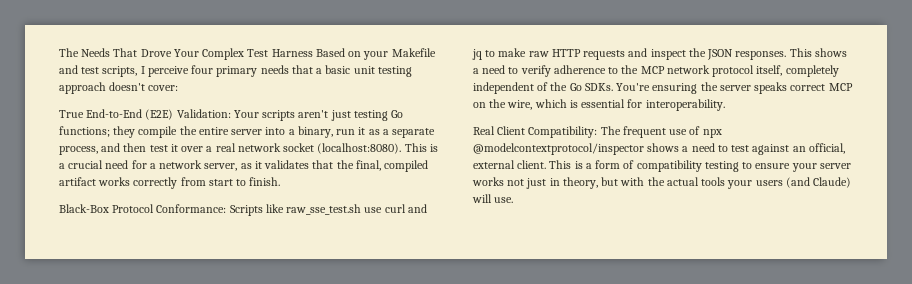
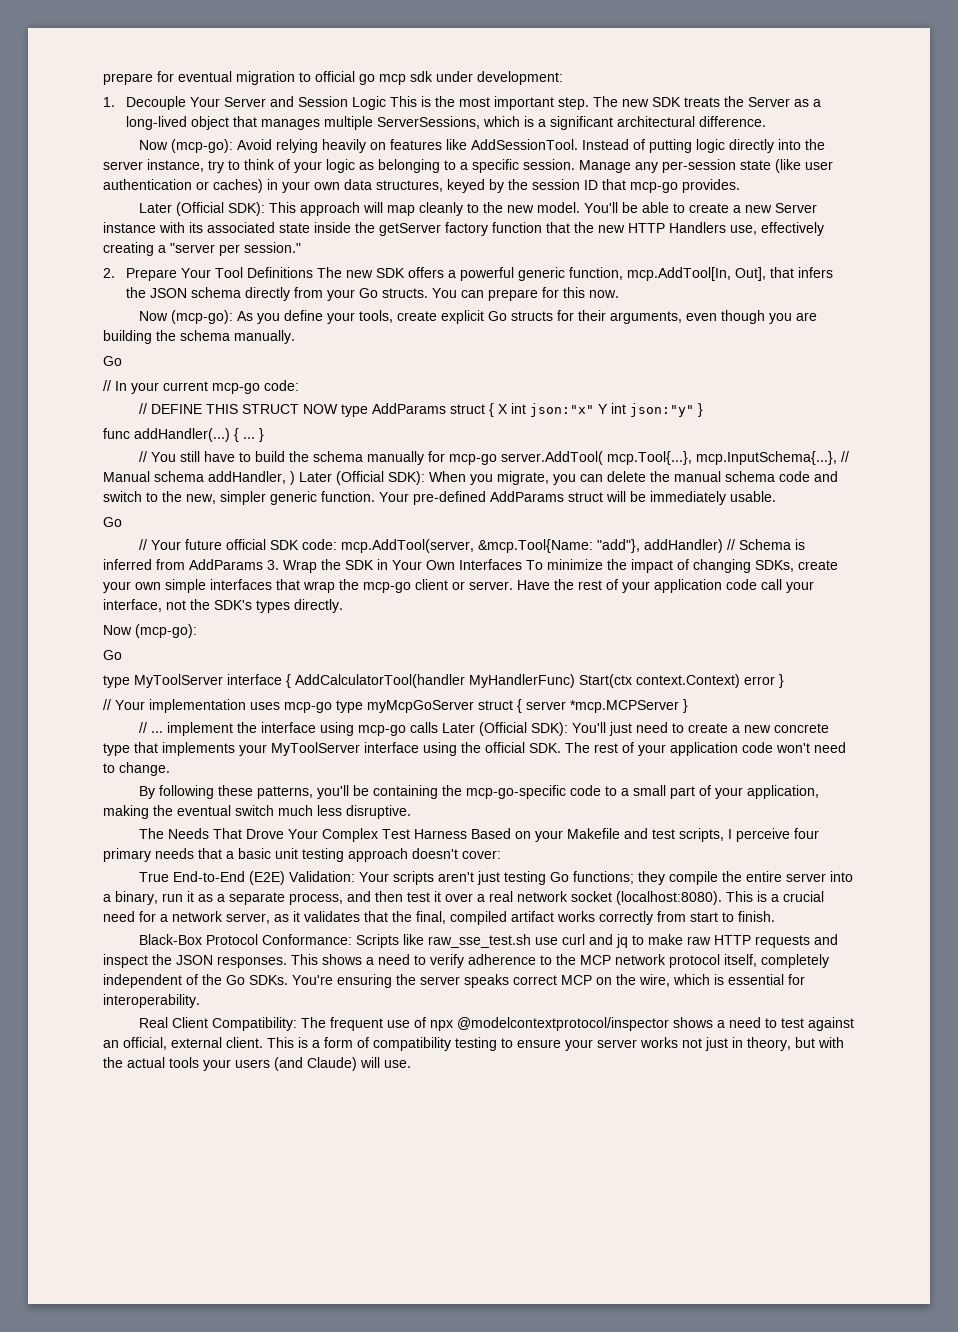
(59, 52) none -> [103,71,563,85] [103,96,821,110] [125,116,766,130] [139,139,826,153] [103,159,833,173] [103,179,740,193] [139,202,818,216] [103,222,824,236] [103,242,301,256] [103,267,833,281] [125,287,619,301] [139,310,818,324] [103,330,295,344] [103,356,122,366] [103,380,299,394] [139,403,704,417] [103,428,264,442] [139,451,850,465] [103,471,838,485] [103,491,776,505] [103,517,122,527] [139,539,806,553] [103,559,838,573] [103,579,814,593] [103,599,343,613] [103,624,197,638] [103,650,122,660] [103,674,784,688] [103,699,688,713] [139,722,830,736] [103,742,846,756] [103,762,170,776] [139,785,820,799] [103,805,411,819] prepare for eventual migration to official go mcp sdk under development: // 1. Decouple Your Server and Session Logic This is the most important step. The new SDK treats the Server as a long-lived object that manages multiple ServerSessions, which is a significant architectural difference. // Now (mcp-go): Avoid relying heavily on features like AddSessionTool. Instead of putting logic directly into the server instance, try to think of your logic as belonging to a specific session. Manage any per-session state (like user authentication or caches) in your own data structures, keyed by the session ID that mcp-go provides. // Later (Official SDK): This approach will map cleanly to the new model. You'll be able to create a new Server instance with its associated state inside the getServer factory function that the new HTTP Handlers use, effectively creating a "server per session." // 2. Prepare Your Tool Definitions The new SDK offers a powerful generic function, mcp.AddTool[In, Out], that infers the JSON schema directly from your Go structs. You can prepare for this now. // Now (mcp-go): As you define your tools, create explicit Go structs for their arguments, even though you are building the schema manually. // Go // // In your current mcp-go code: // // DEFINE THIS STRUCT NOW type AddParams struct { X int json:"x" Y int json:"y" } // func addHandler(...) { ... } // // You still have to build the schema manually for mcp-go server.AddTool( mcp.Tool{...}, mcp.InputSchema{...}, // Manual schema addHandler, ) Later (Official SDK): When you migrate, you can delete the manual schema code and switch to the new, simpler generic function. Your pre-defined AddParams struct will be immediately usable. // Go // // Your future official SDK code: mcp.AddTool(server, &mcp.Tool{Name: "add"}, addHandler) // Schema is inferred from AddParams 3. Wrap the SDK in Your Own Interfaces To minimize the impact of changing SDKs, create your own simple interfaces that wrap the mcp-go client or server. Have the rest of your application code call your interface, not the SDK's types directly. // Now (mcp-go): // Go // type MyToolServer interface { AddCalculatorTool(handler MyHandlerFunc) Start(ctx context.Context) error } // // Your implementation uses mcp-go type myMcpGoServer struct { server *mcp.MCPServer } // // ... implement the interface using mcp-go calls Later (Official SDK): You'll just need to create a new concrete type that implements your MyToolServer interface using the official SDK. The rest of your application code won't need to change. // By following these patterns, you'll be containing the mcp-go-specific code to a small part of your application, making the eventual switch much less disruptive. //

